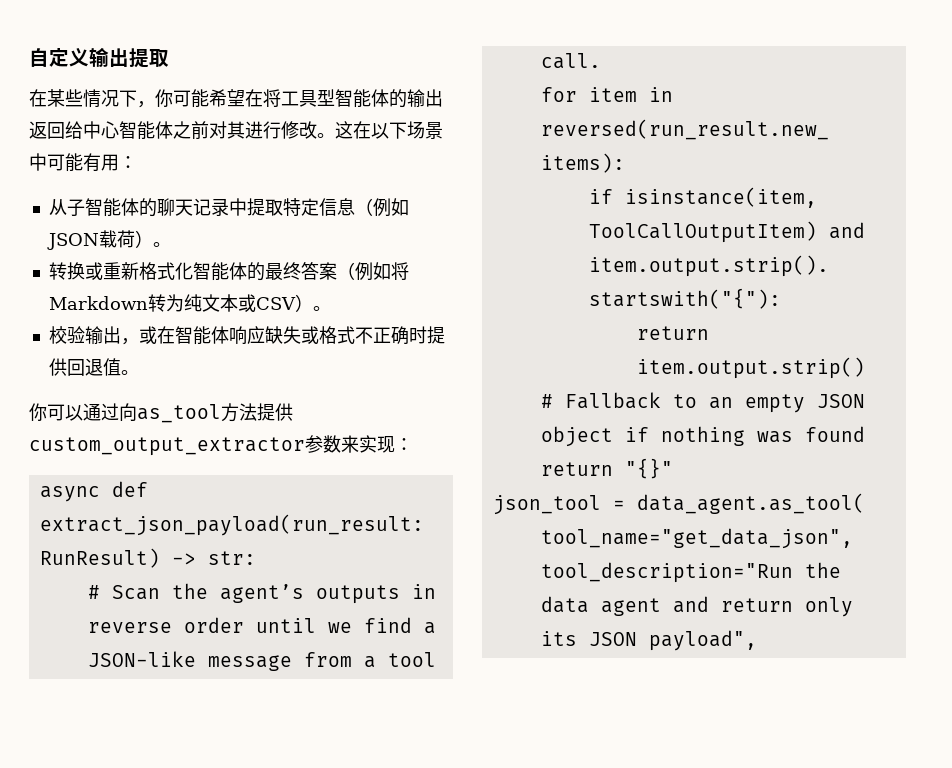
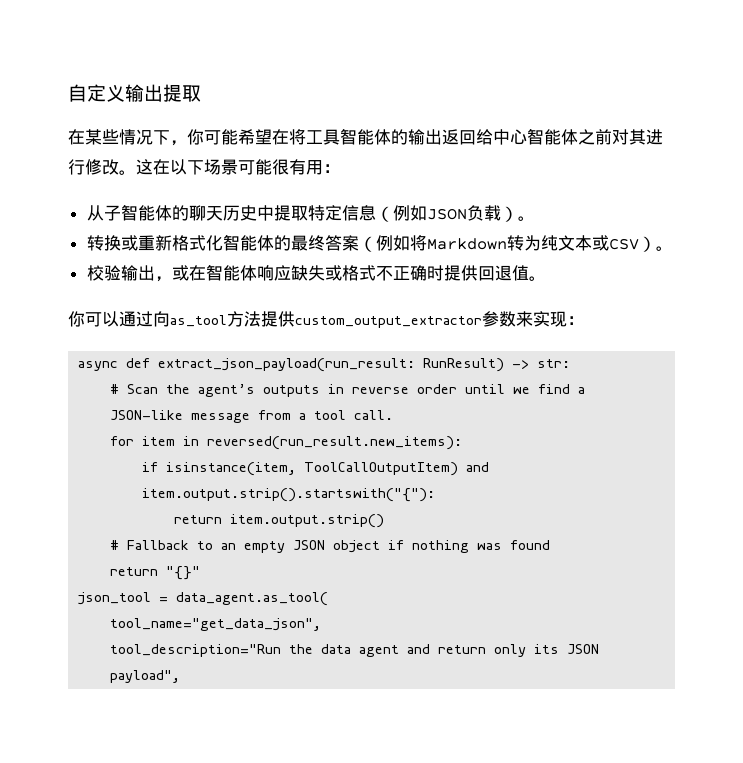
[317,89,335,106] 型 -> (340, 137) none
[29,153,83,172] 中可能 -> [238,159,289,175] 可能很
[192,198,229,216] 记录 -> [222,205,257,221] 历史
[98,230,135,248] 载荷 -> [466,205,501,221] 负载

